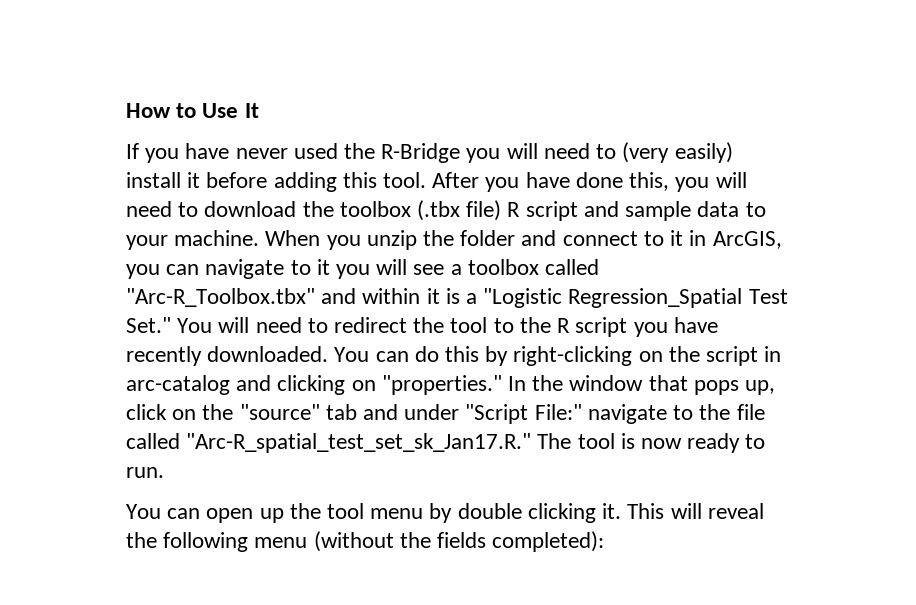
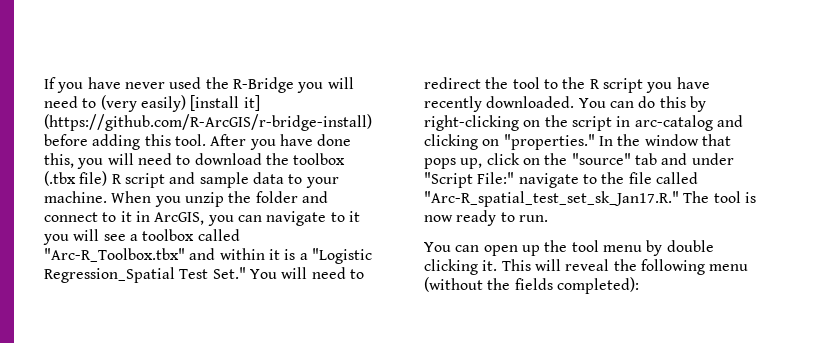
[126,103,259,118] How to Use It // -> (44, 83) none
[126,172,201,188] install it -> [190,95,260,111] [44,114,372,131] [install it] (https://github.com/R-ArcGIS/r-bridge-install)

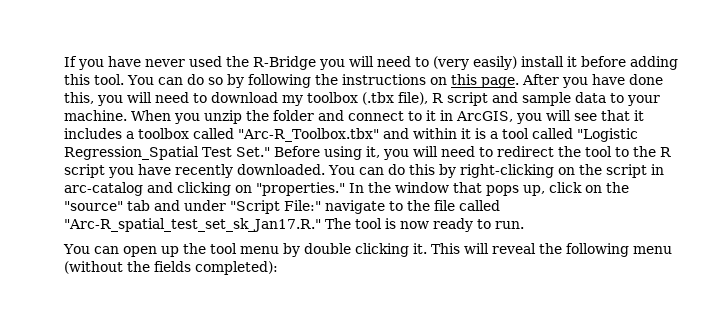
[190,95,260,111] [44,114,372,131] [install it] (https://github.com/R-ArcGIS/r-bridge-install) -> [521,56,577,67] install it
(206, 140) none -> [127,74,519,88] You can do so by following the instructions on this page.
[265,153,289,165] the -> [282,95,303,106] my
[79,171,108,186] file) -> [398,92,428,105] file),
[237,211,360,226] [43,229,126,245] can navigate to it you will see -> [546,110,644,121] [64,128,122,139] will see that it includes
(308, 256) none -> [501,128,573,139] tool called
[249,269,277,279] You -> [273,146,409,160] Before using it, you

